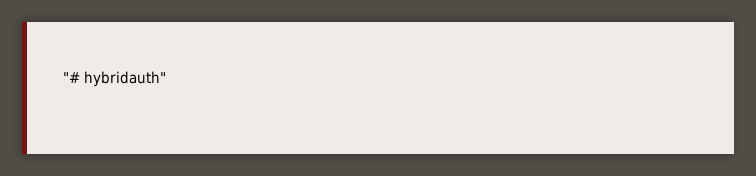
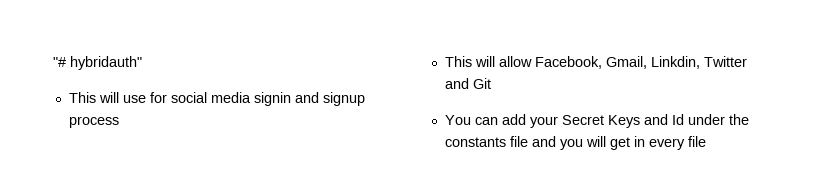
(167, 79) none -> [68,92,365,106] [68,116,119,128] [444,56,747,69] [444,78,491,89] [444,114,749,128] [444,136,706,150] // This will use for social media signin and signup process // This will allow Facebook, Gmail, Linkdin, Twitter and Git // You can add your Secret Keys and Id under the constants file and you will get in every file

